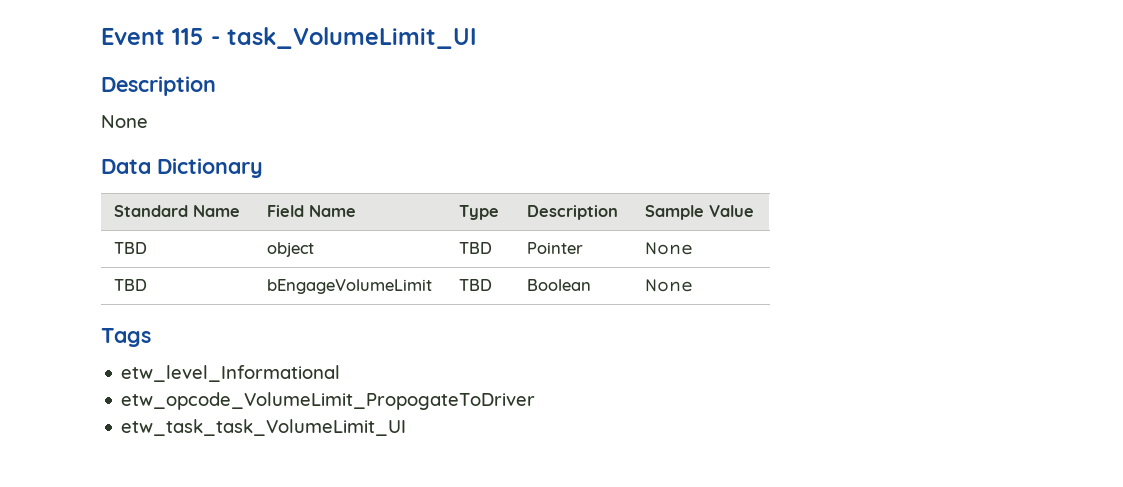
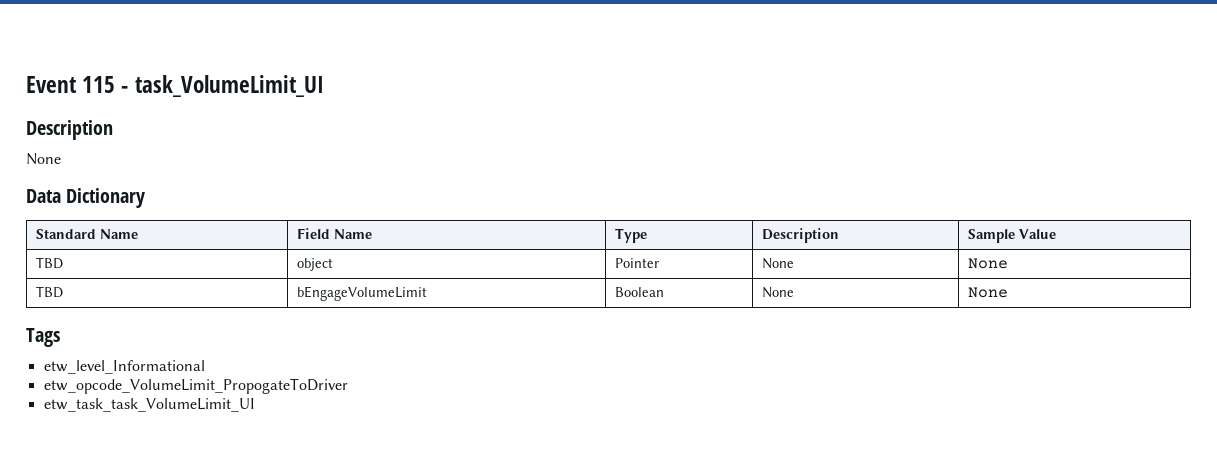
[459,242,493,254] [527,242,584,254] TBD | Pointer -> [614,258,659,268] [761,258,794,269] Pointer | None
[459,279,493,291] [527,279,592,291] TBD | Boolean -> [614,287,664,297] [761,287,794,298] Boolean | None

